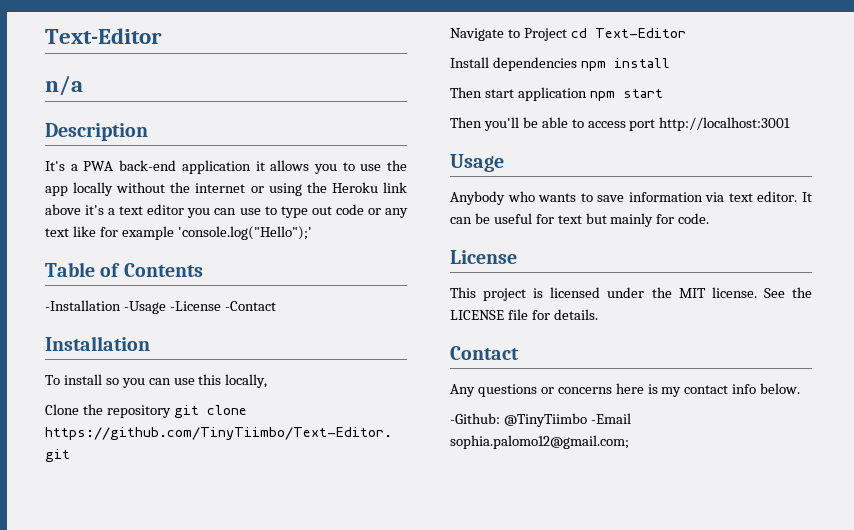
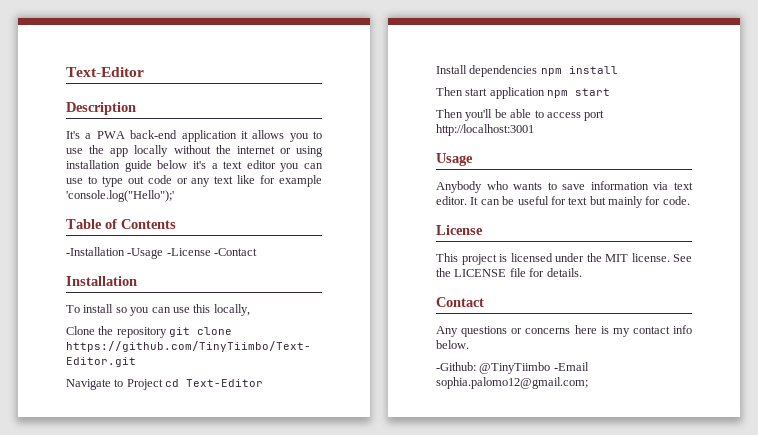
[45,28,162,44] [45,75,83,96] Text-Editor // n/a -> [66,67,144,77] Text-Editor
[306,182,407,193] [45,204,81,215] the Heroku link above -> [66,160,188,172] installation guide below

